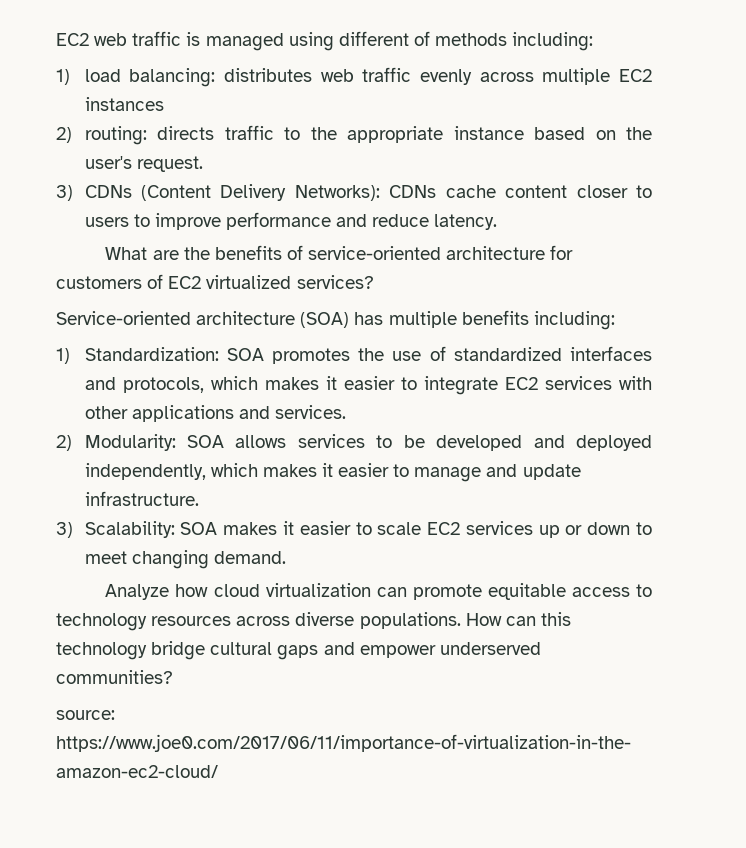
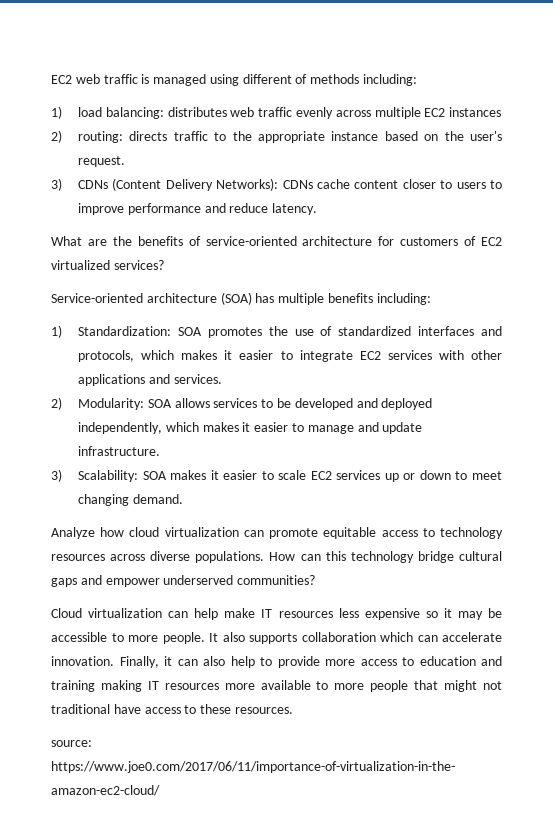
(173, 677) none -> [51,608,502,620] [51,632,502,644] [51,656,502,668] [51,680,502,692] [51,704,293,714] // Cloud virtualization can help make IT resources less expensive so it may be accessible to more people. It also supports collaboration which can accelerate innovation. Finally, it can also help to provide more access to education and training making IT resources more available to more people that might not traditional have access to these resources.

